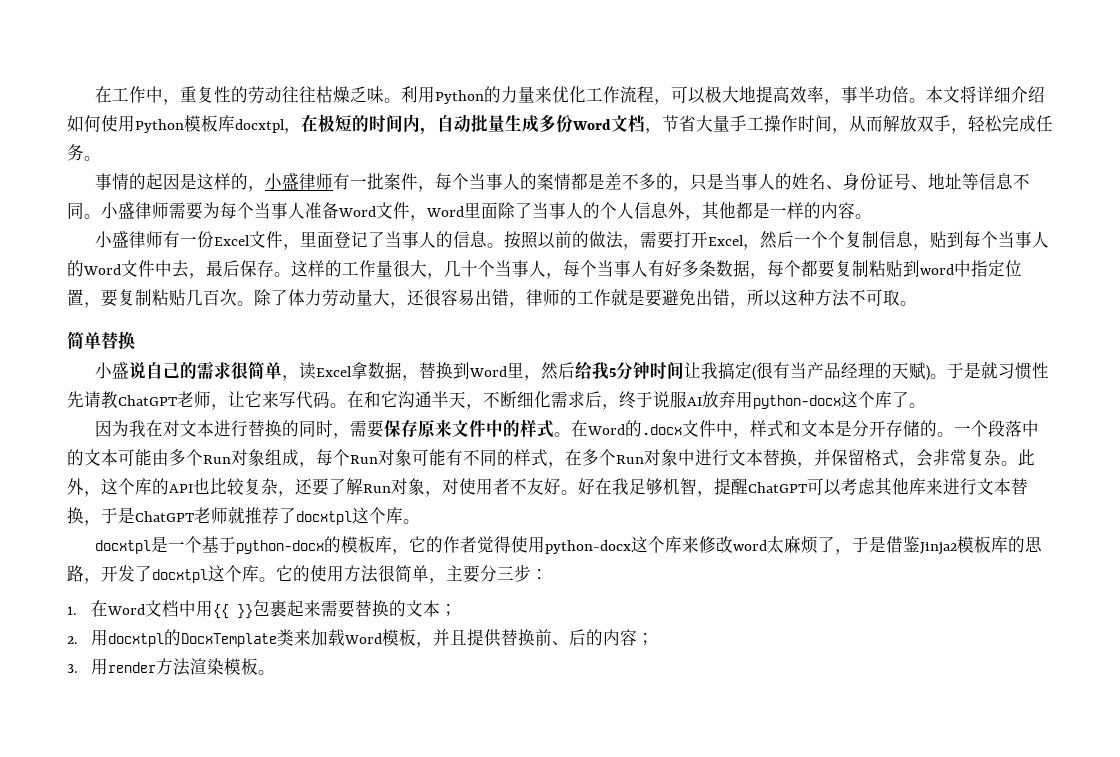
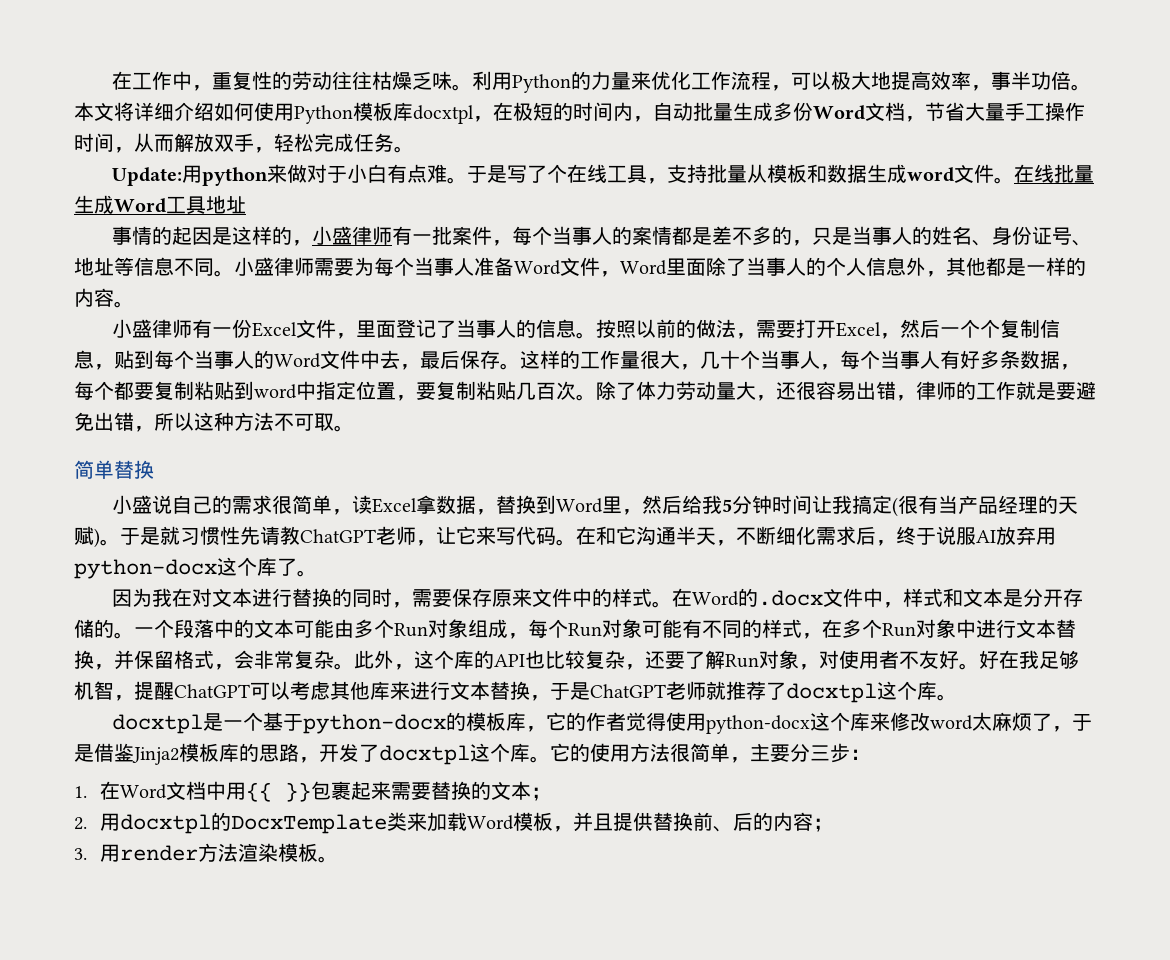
(101, 158) none -> [111,164,1094,186] [74,195,246,214] // Update:用python来做对于小白有点难。于是写了个在线工具，支持批量从模板和数据生成word文件。在线批量生成Word工具地址

